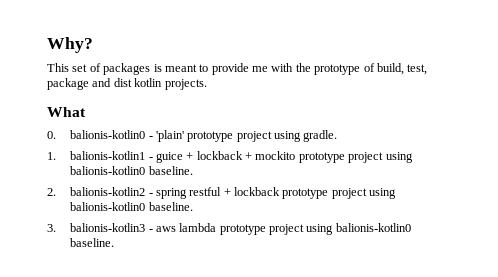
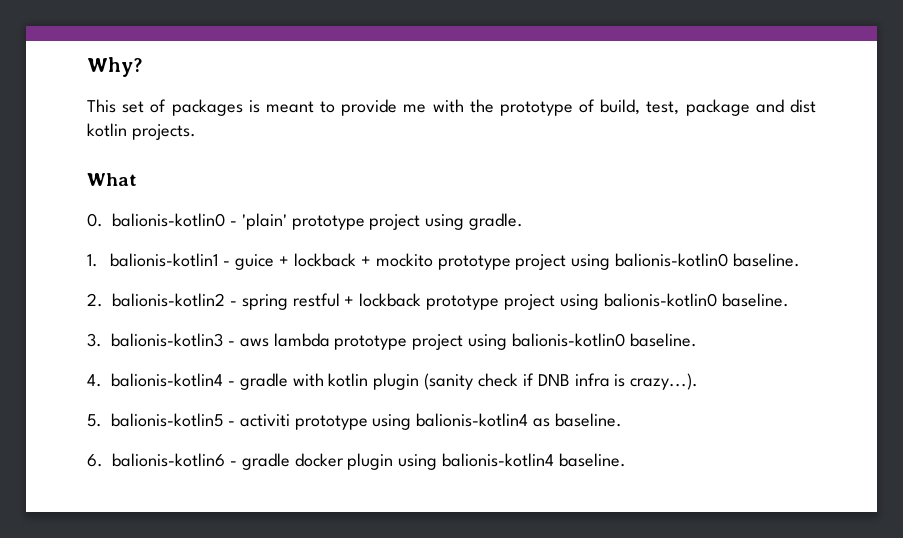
(115, 242) none -> [87,373,699,390] [87,413,623,430] [87,453,627,470] // 4. balionis-kotlin4 - gradle with kotlin plugin (sanity check if DNB infra is crazy...). // 5. balionis-kotlin5 - activiti prototype using balionis-kotlin4 as baseline. // 6. balionis-kotlin6 - gradle docker plugin using balionis-kotlin4 baseline.

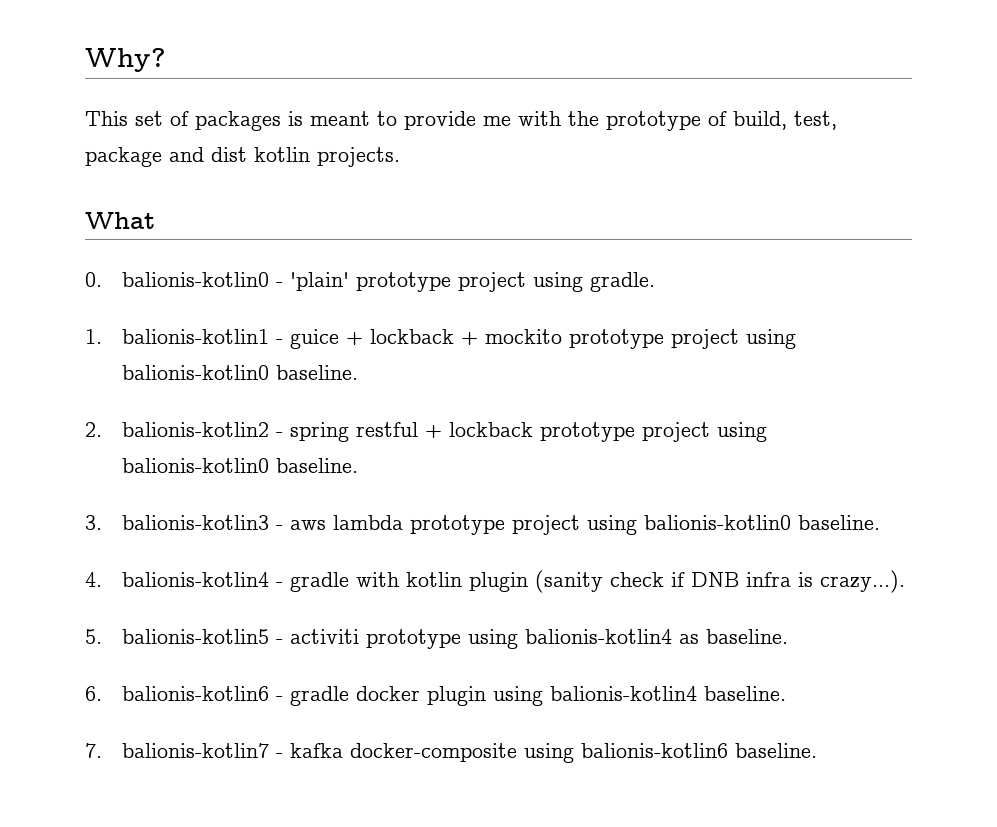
(627, 460) none -> [85,743,817,763] // 7. balionis-kotlin7 - kafka docker-composite using balionis-kotlin6 baseline.

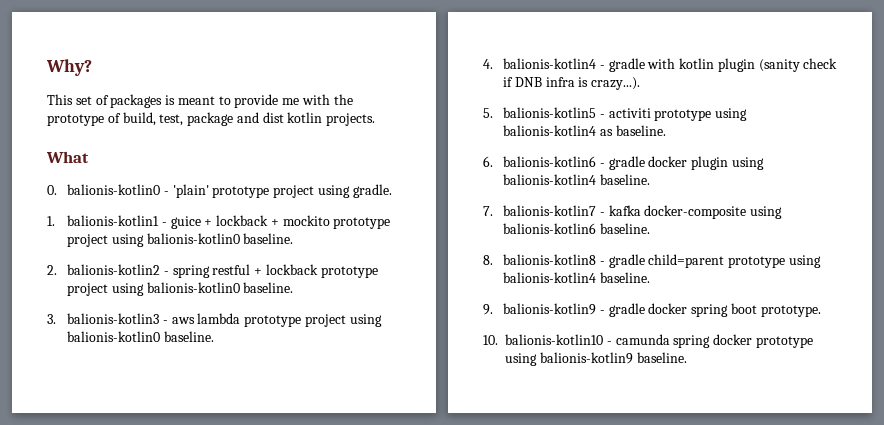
(817, 750) none -> [483,254,821,268] [503,272,650,283] [483,303,821,317] [483,334,813,348] [505,352,687,366] // 8. balionis-kotlin8 - gradle child=parent prototype using balionis-kotlin4 baseline. // 9. balionis-kotlin9 - gradle docker spring boot prototype. // 10. balionis-kotlin10 - camunda spring docker prototype using balionis-kotlin9 baseline.

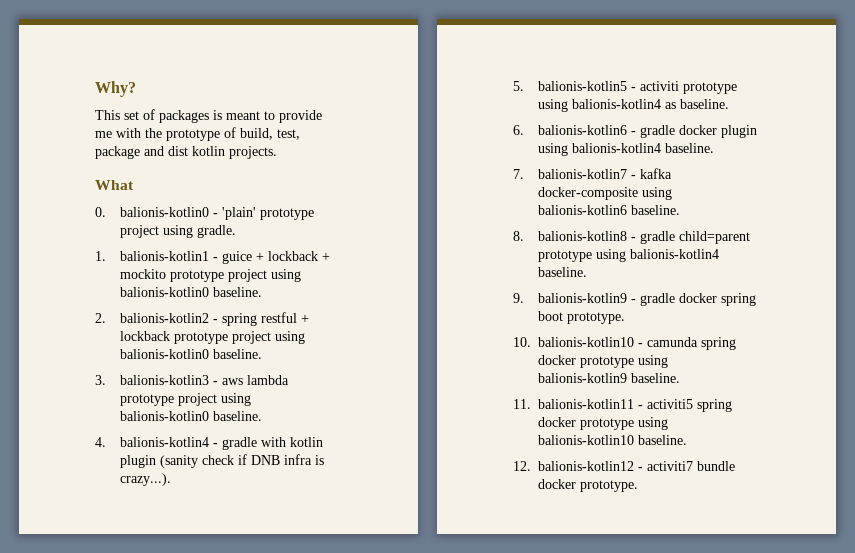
(687, 357) none -> [513,399,733,412] [538,417,669,430] [538,435,688,445] [513,461,736,471] [538,479,639,492] // 11. balionis-kotlin11 - activiti5 spring docker prototype using balionis-kotlin10 baseline. // 12. balionis-kotlin12 - activiti7 bundle docker prototype.

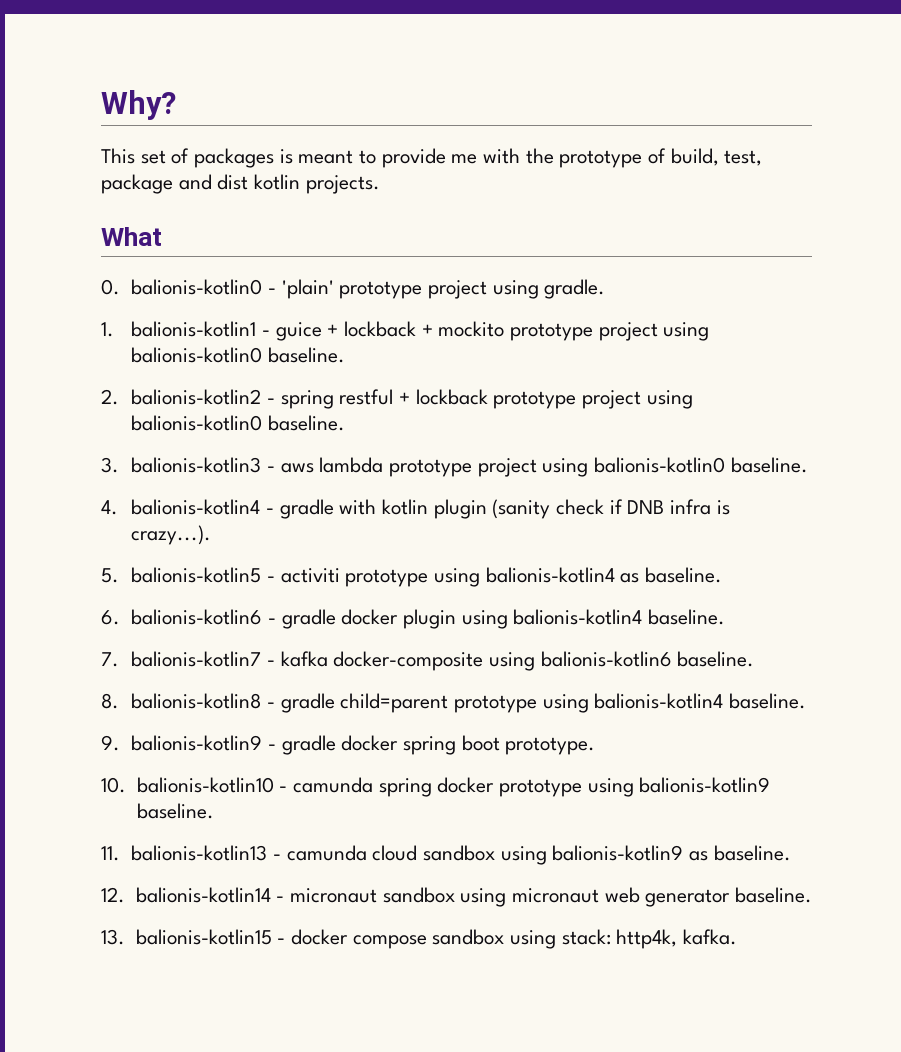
[538,399,733,412] [538,417,669,430] [538,435,688,445] [513,461,736,471] [538,479,639,492] balionis-kotlin11 - activiti5 spring docker prototype using balionis-kotlin10 baseline. // 12. balionis-kotlin12 - activiti7 bundle docker prototype. -> [131,845,791,865] [101,887,812,907] [101,929,737,949] balionis-kotlin13 - camunda cloud sandbox using balionis-kotlin9 as baseline. // 12. balionis-kotlin14 - micronaut sandbox using micronaut web generator baseline. // 13. balionis-kotlin15 - docker compose sandbox using stack: http4k, kafka.

